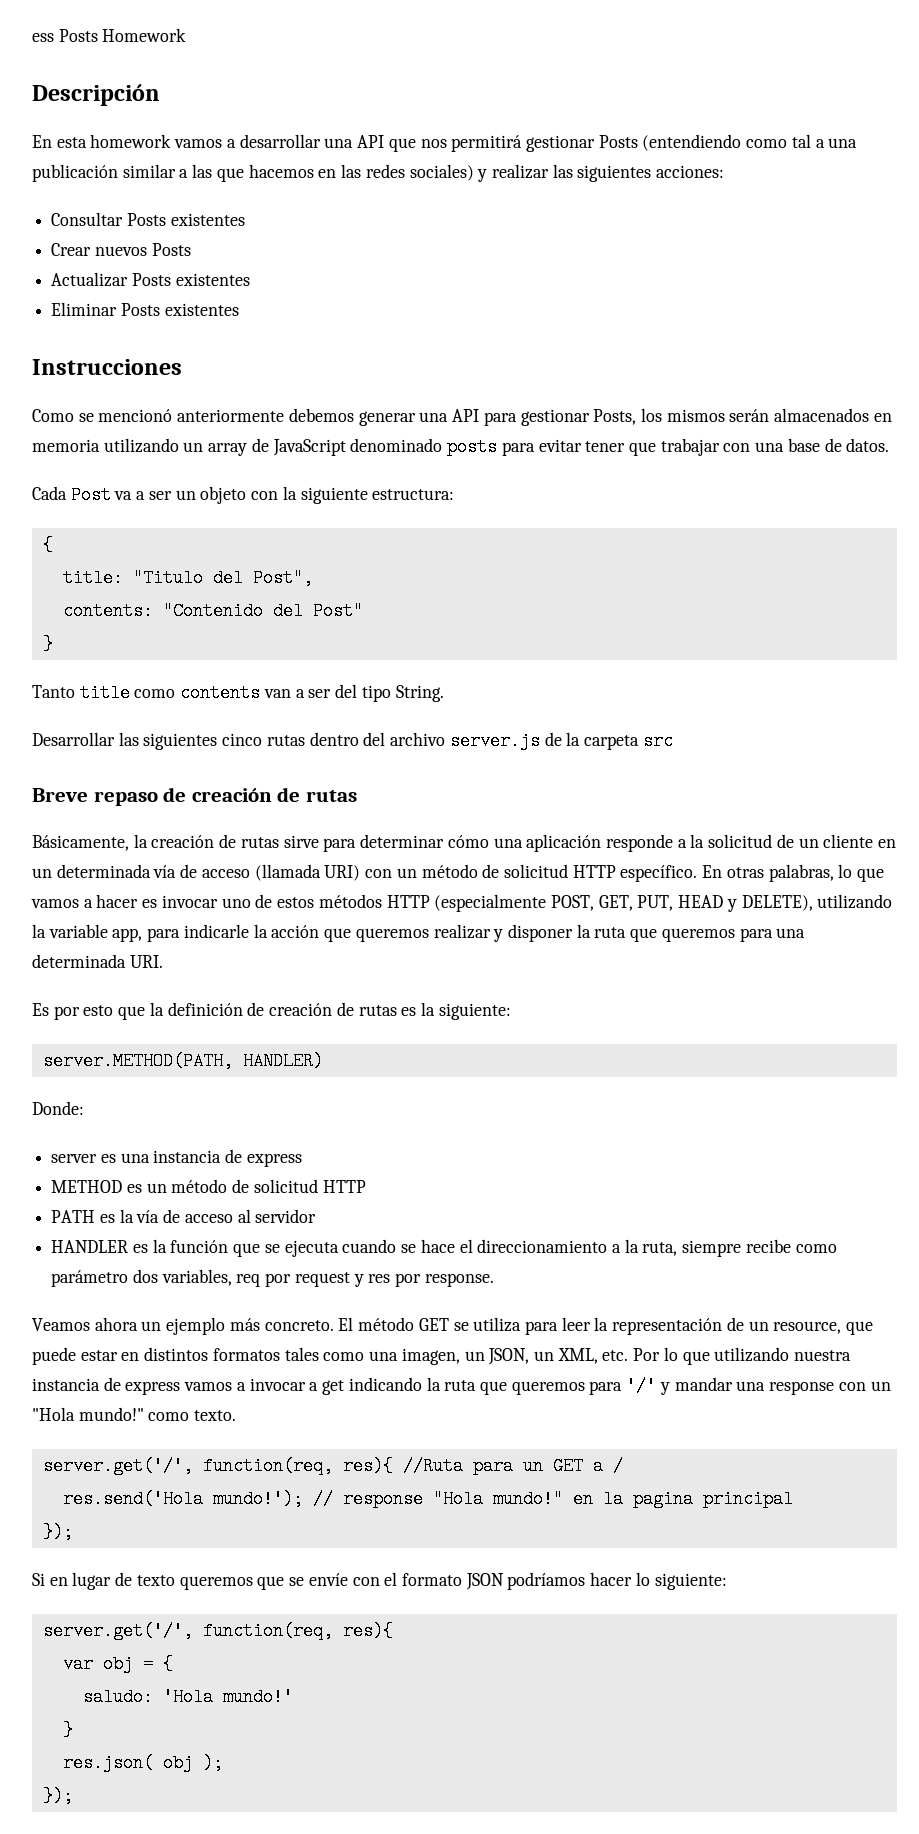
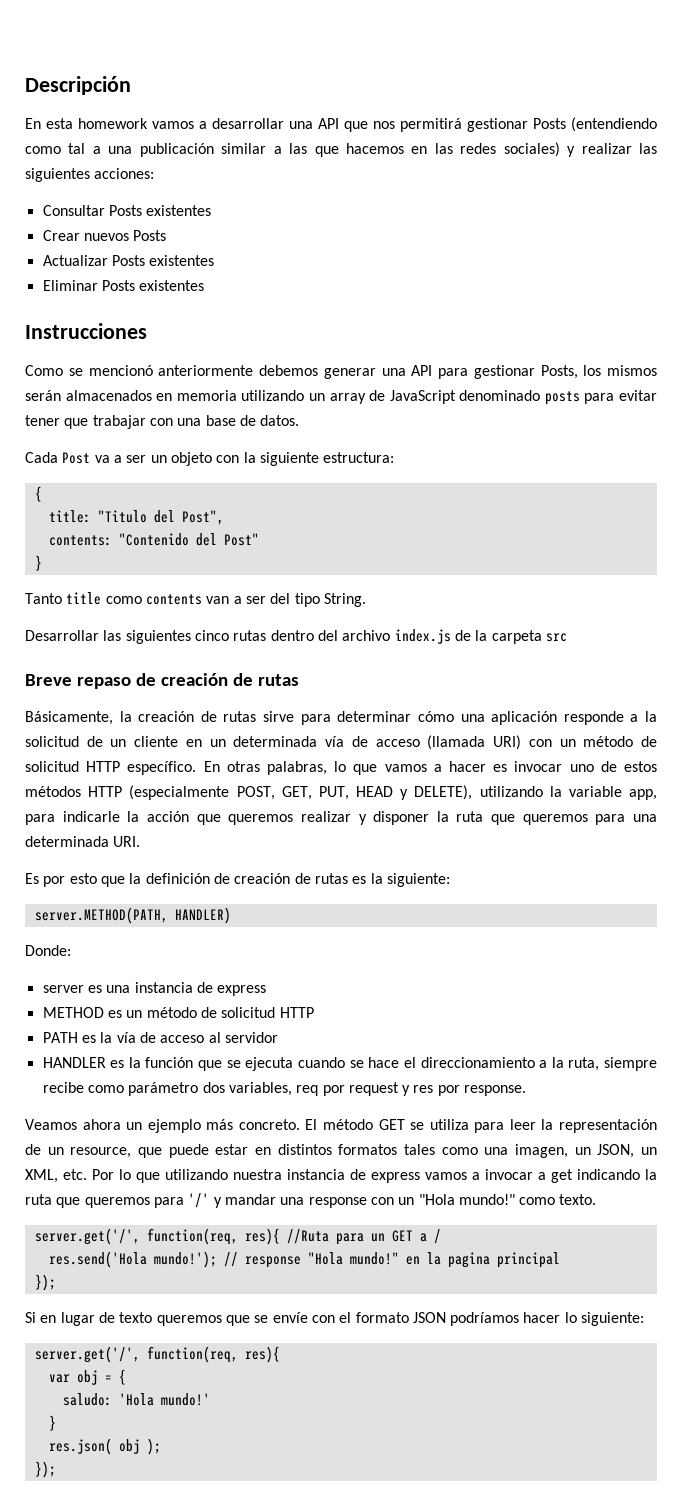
[32,28,187,42] ess Posts Homework // -> (25, 85) none
[449,732,540,750] server.js -> [394,629,451,644] index.js

